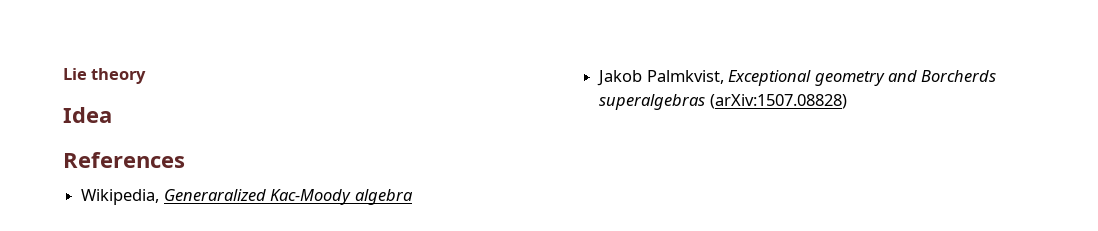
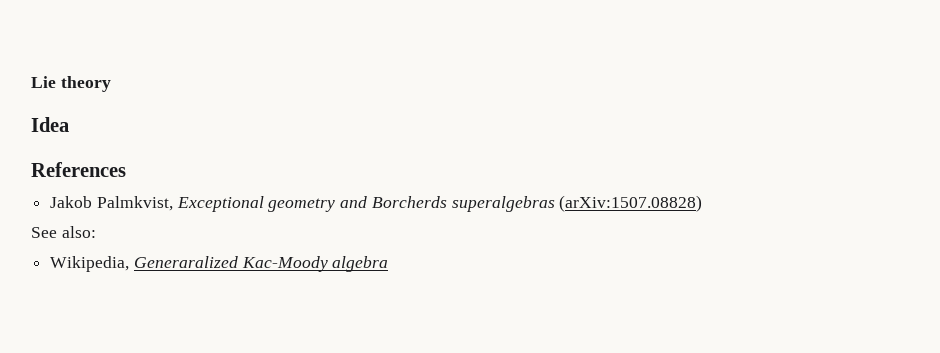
[81,189,413,205] // Wikipedia, Generaralized Kac-Moody algebra -> (126, 169) none
(847, 101) none -> [31,226,96,238] [50,256,389,272] // See also: // Wikipedia, Generaralized Kac-Moody algebra

